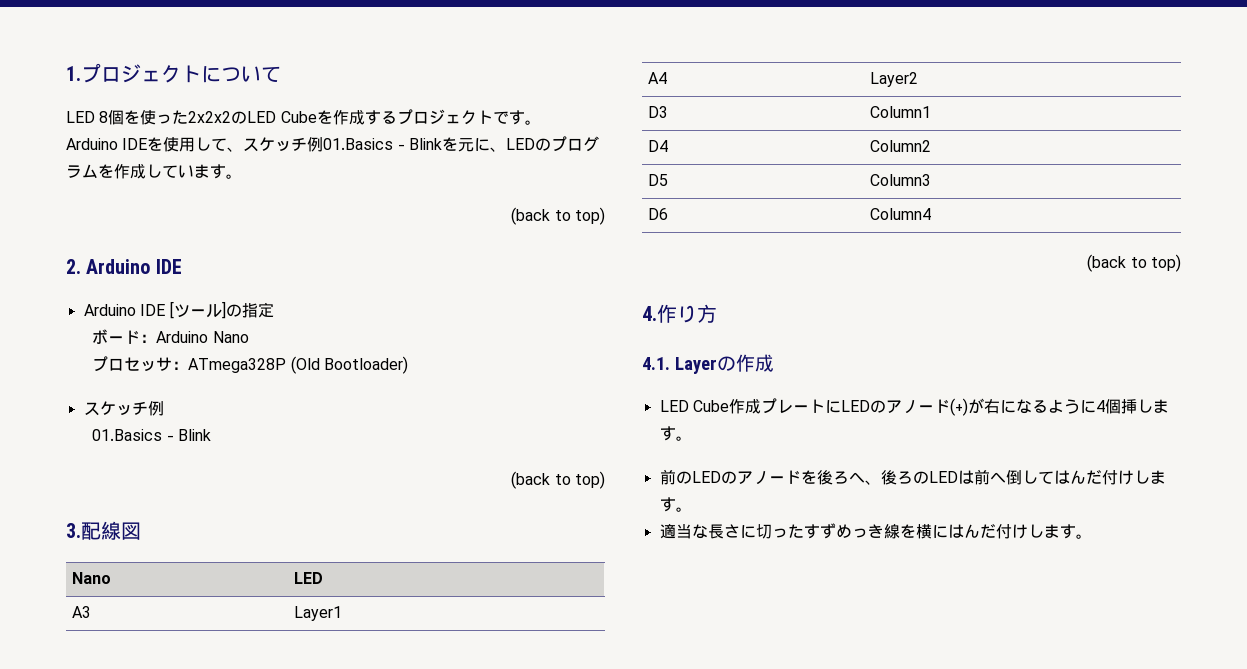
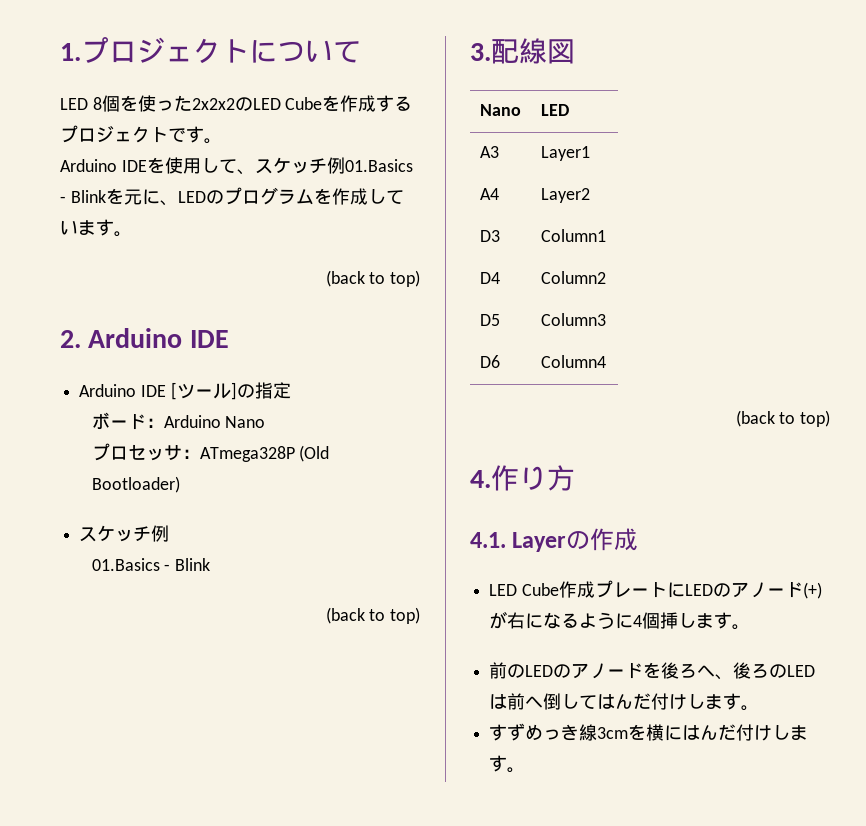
[659,523,804,539] 適当な長さに切った -> (760, 708) none
(900, 531) none -> [597,727,629,739] 3cm

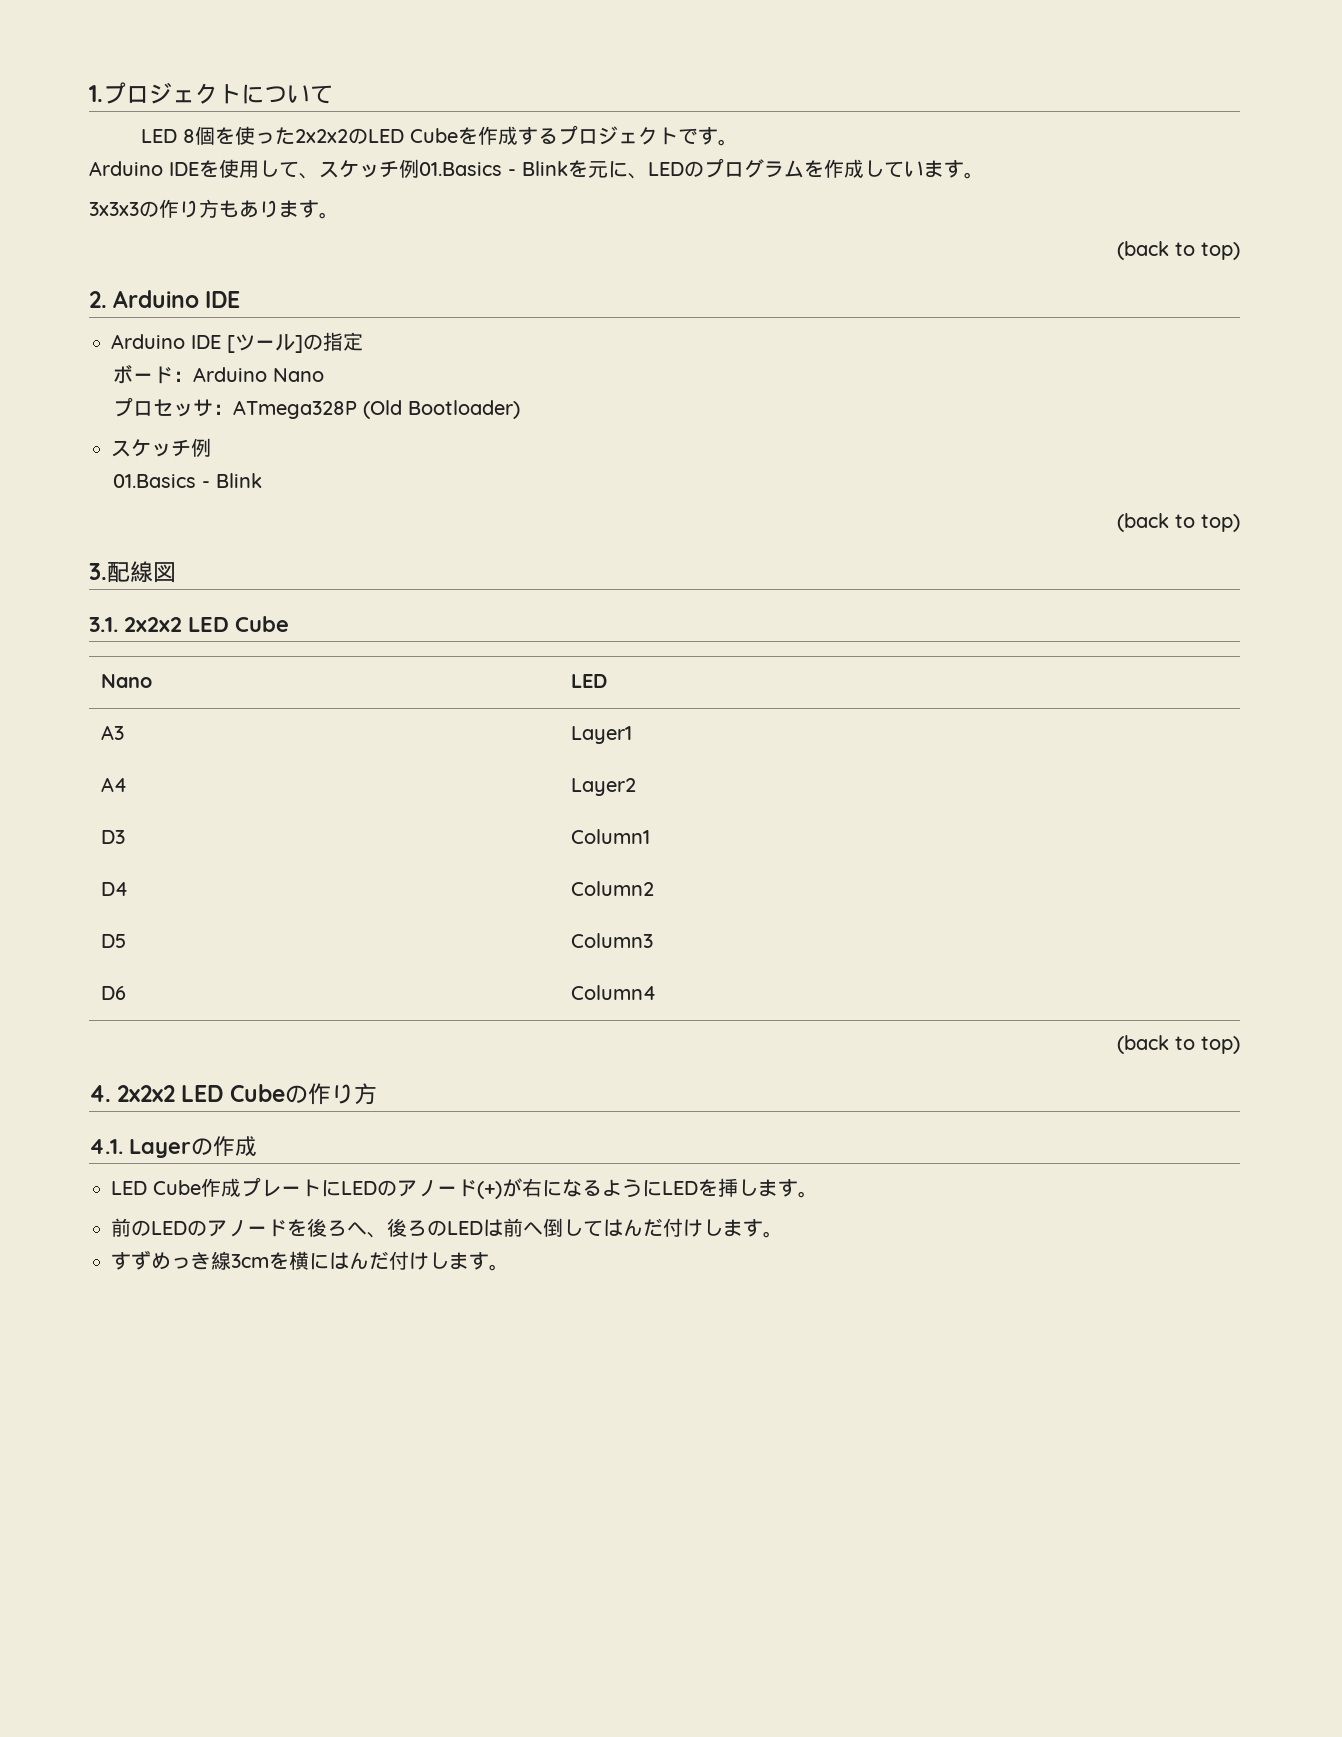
(132, 234) none -> [89,199,339,219] // 3x3x3の作り方もあります。
(575, 51) none -> [89,616,289,632] // 3.1. 2x2x2 LED Cube
(491, 479) none -> [117,1084,308,1103] 2x2x2 LED Cubeの
[633,612,661,629] 4個 -> [662,1179,718,1197] LEDを

